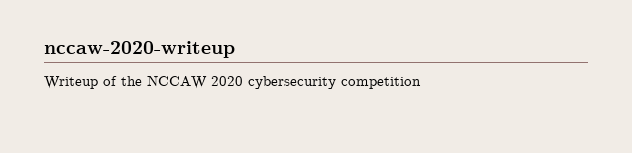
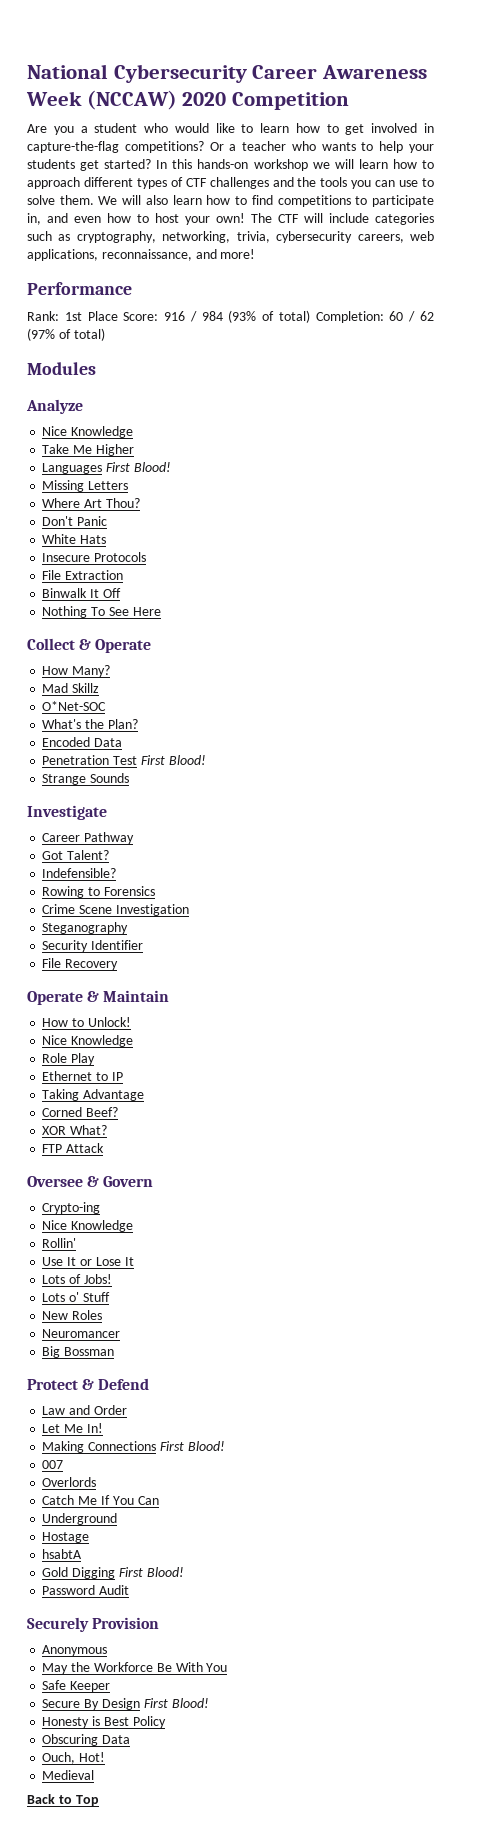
[44,41,235,58] [44,75,421,89] nccaw-2020-writeup // Writeup of the NCCAW 2020 cybersecurity competition -> [27,64,428,83] [26,90,350,110] [27,123,435,135] [27,141,434,153] [27,159,434,171] [27,177,435,189] [27,195,434,207] [27,213,434,225] [27,231,434,243] [27,249,256,261] [27,282,132,295] [27,310,435,323] [27,328,105,341] [27,362,96,375] [26,399,83,414] [42,426,134,438] [42,444,134,456] [42,462,171,474] [42,480,129,492] [42,498,140,508] [42,516,108,526] [42,534,107,544] [42,552,147,562] [42,570,124,580] [42,588,121,598] [42,606,161,618] [27,638,152,653] [42,665,111,677] [42,683,100,693] [42,701,107,711] [42,719,138,729] [42,737,123,747] [42,755,206,765] [42,773,130,785] [27,805,107,820] [42,832,135,844] [42,850,110,860] [42,868,117,878] [42,886,155,898] [42,904,189,916] [42,922,129,934] [42,940,144,952] [42,958,119,970] [27,990,170,1005] [42,1017,131,1027] [42,1035,134,1047] [42,1053,96,1065] [42,1071,123,1081] [42,1089,145,1101] [42,1107,119,1117] [42,1125,108,1135] [42,1143,105,1153] [27,1176,154,1187] [42,1202,101,1214] [42,1220,134,1232] [42,1238,77,1248] [42,1257,134,1266] [42,1274,112,1284] [42,1292,110,1302] [42,1310,103,1320] [42,1329,121,1338] [42,1346,115,1358] [27,1378,150,1390] [42,1405,127,1415] [42,1423,103,1433] [42,1441,225,1453] [42,1460,64,1469] [42,1477,97,1487] [42,1495,159,1505] [42,1513,118,1525] [42,1532,90,1543] [42,1549,83,1559] [42,1567,184,1579] [42,1585,130,1595] [27,1617,160,1632] [42,1645,108,1656] [42,1662,228,1674] [42,1680,111,1692] [42,1698,209,1710] [42,1716,166,1728] [42,1734,131,1746] [42,1752,106,1764] [42,1770,95,1780] [27,1794,99,1806] National Cybersecurity Career Awareness Week (NCCAW) 2020 Competition // Are you a student who would like to learn how to get involved in capture-the-flag competitions? Or a teacher who wants to help your students get started? In this hands-on workshop we will learn how to approach different types of CTF challenges and the tools you can use to solve them. We will also learn how to find competitions to participate in, and even how to host your own! The CTF will include categories such as cryptography, networking, trivia, cybersecurity careers, web applications, reconnaissance, and more! // Performance // Rank: 1st Place Score: 916 / 984 (93% of total) Completion: 60 / 62 (97% of total) // Modules // Analyze // Nice Knowledge // Take Me Higher // Languages First Blood! // Missing Letters // Where Art Thou? // Don't Panic // White Hats // Insecure Protocols // File Extraction // Binwalk It Off // Nothing To See Here // Collect & Operate // How Many? // Mad Skillz // O*Net-SOC // What's the Plan? // Encoded Data // Penetration Test First Blood! // Strange Sounds // Investigate // Career Pathway // Got Talent? // Indefensible? // Rowing to Forensics // Crime Scene Investigation // Steganography // Security Identifier // File Recovery // Operate & Maintain // How to Unlock! // Nice Knowledge // Role Play // Ethernet to IP // Taking Advantage // Corned Beef? // XOR What? // FTP Attack // Oversee & Govern // Crypto-ing // Nice Knowledge // Rollin' // Use It or Lose It // Lots of Jobs! // Lots o' Stuff // New Roles // Neuromancer // Big Bossman // Protect & Defend // Law and Order // Let Me In! // Making Connections First Blood! // 007 // Overlords // Catch Me If You Can // Underground // Hostage // hsabtA // Gold Digging First Blood! // Password Audit // Securely Provision // Anonymous // May the Workforce Be With You // Safe Keeper // Secure By Design First Blood! // Honesty is Best Policy // Obscuring Data // Ouch, Hot! // Medieval // Back to Top

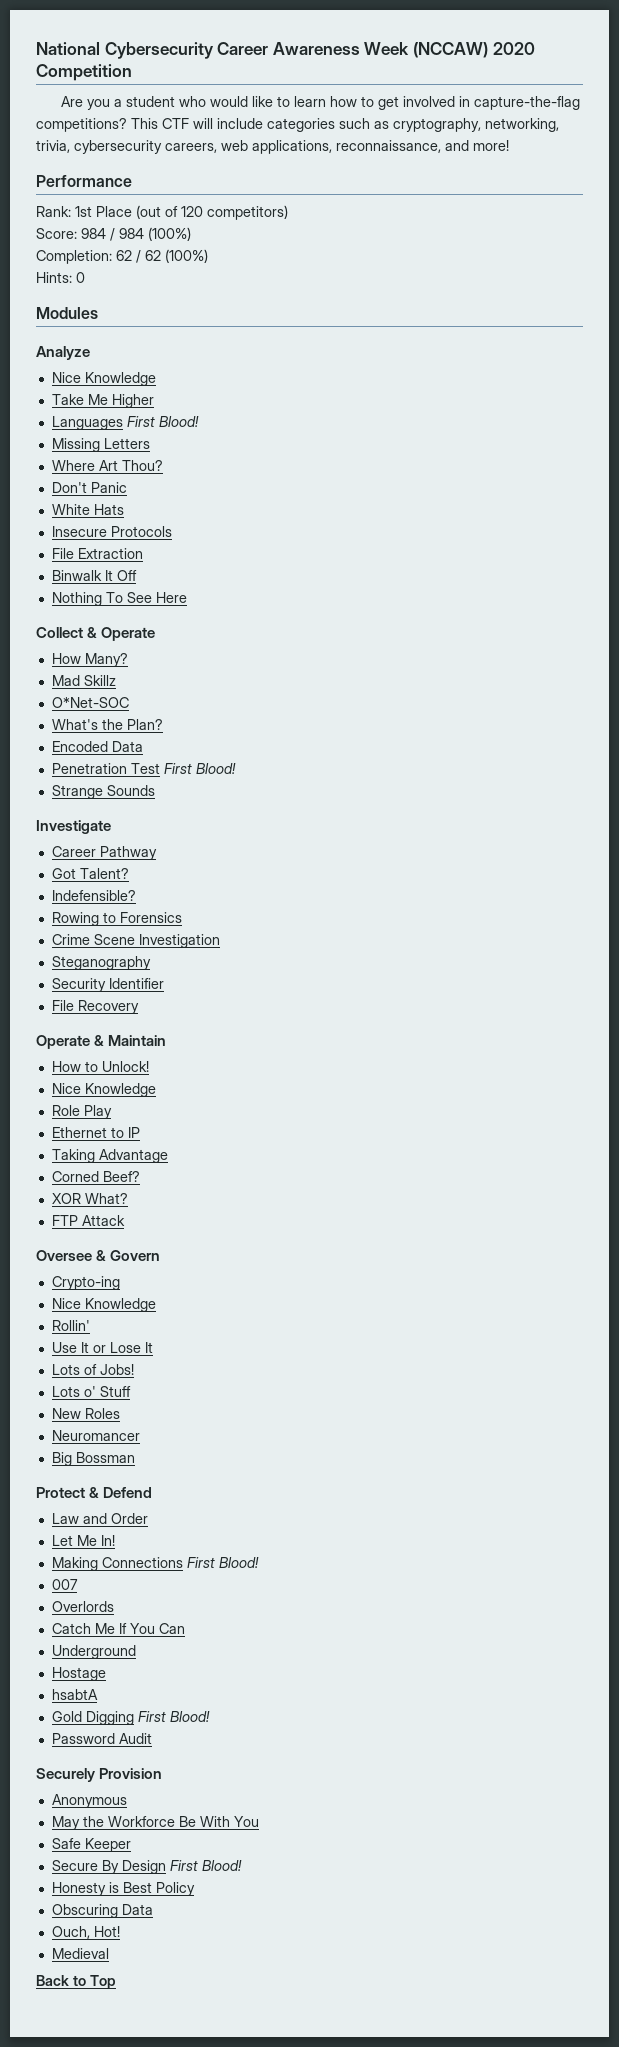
[209,141,434,153] [27,159,434,171] [27,177,435,189] [27,195,434,207] [27,213,272,225] Or a teacher who wants to help your students get started? In this hands-on workshop we will learn how to approach different types of CTF challenges and the tools you can use to solve them. We will also learn how to find competitions to participate in, and even how to host your own! The -> [131,118,158,129] This
[123,310,435,323] [27,328,105,341] Score: 916 / 984 (93% of total) Completion: 60 / 62 (97% of total) -> [136,205,288,220] [36,227,191,241] [36,249,208,264] [36,272,85,283] (out of 120 competitors) // Score: 984 / 984 (100%) // Completion: 62 / 62 (100%) // Hints: 0

